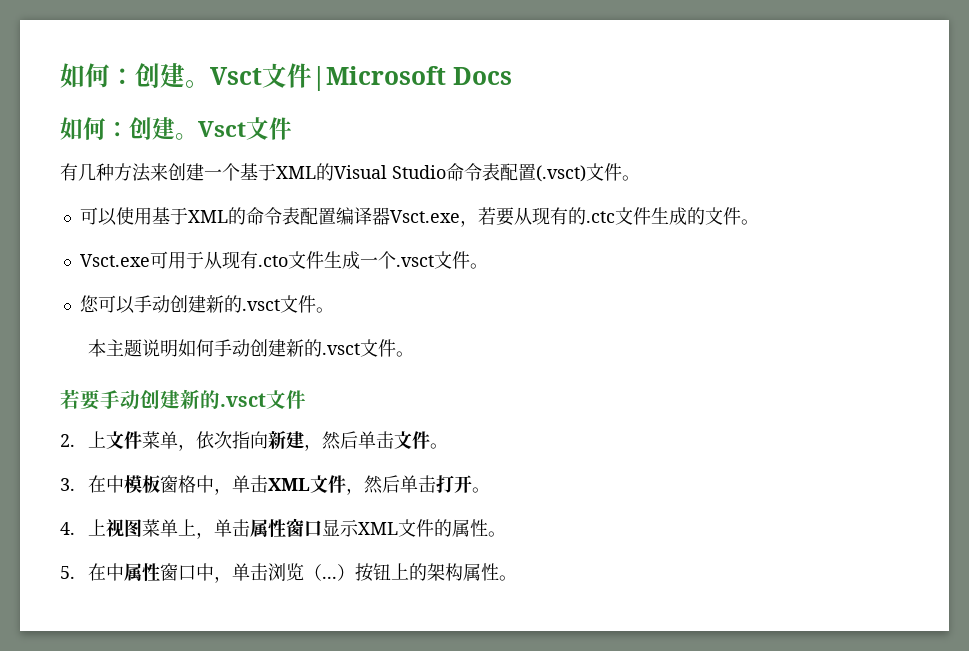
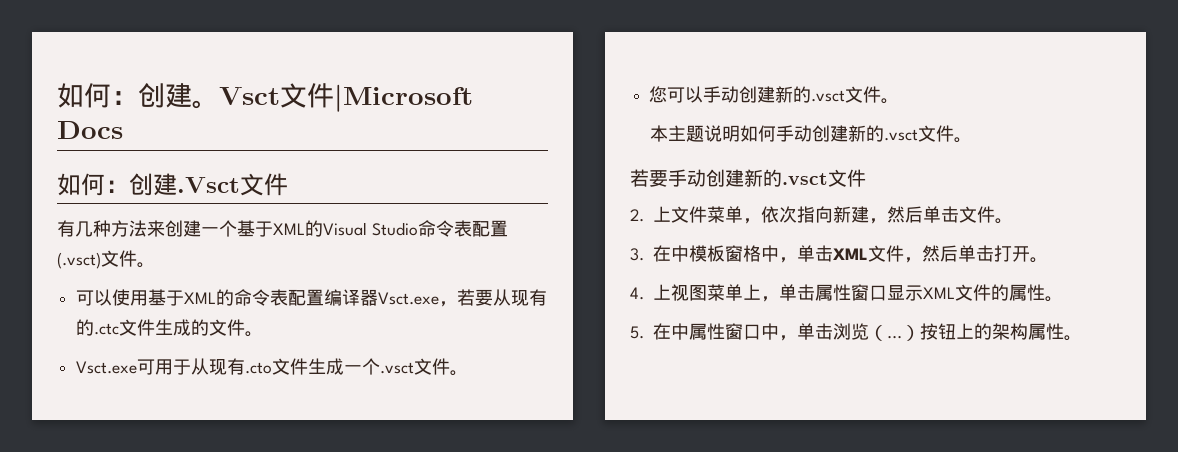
[175,121,246,140] 。Vsct -> [177,177,240,193] .Vsct

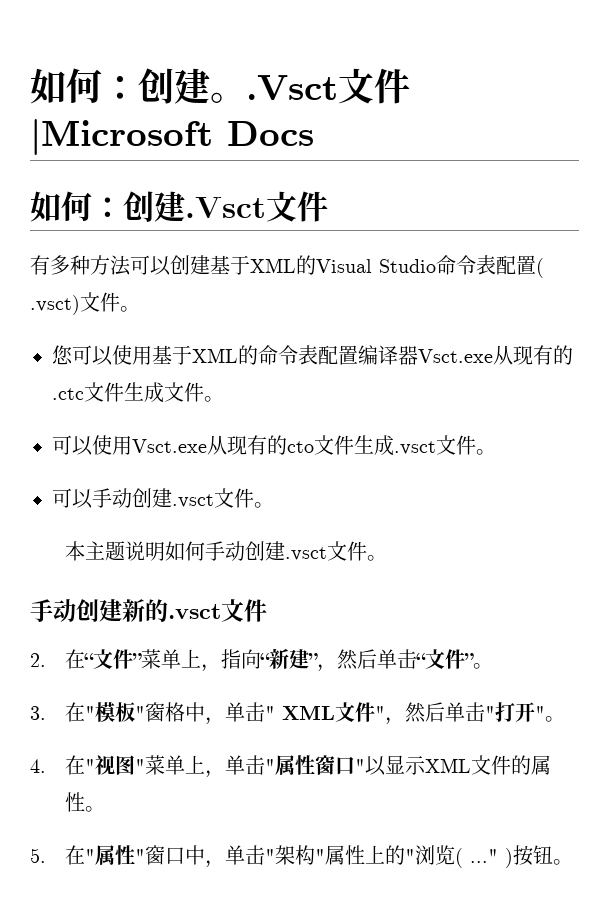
[219,87,280,105] Vsct -> [246,75,338,100] .Vsct
[75,220,237,237] 几种方法来创建一个 -> [50,255,210,276] 多种方法可以创建
[57,250,155,269] (.vsct)文件。 // -> [536,258,544,278] [30,292,140,315] [52,345,73,365] ( .vsct)文件。 // 您
[439,289,494,307] ，若要 -> (493, 356) none
[191,319,264,337] [76,358,469,376] [649,86,668,103] 的文件。 // Vsct.exe可用于从现有.cto文件生成一个.vsct文件。 // 您 -> [164,382,224,402] [52,435,496,456] 文件。 // 可以使用Vsct.exe从现有的cto文件生成.vsct文件。 //
[775,86,812,103] 新的 -> (172, 498) none
[848,125,973,143] [630,169,668,187] 新的.vsct文件。 // 若要 -> [284,541,387,561] .vsct文件。 //
[652,206,995,224] 上文件菜单，依次指向新建，然后单击文件 -> [64,648,474,672] 在“文件”菜单上，指向“新建”，然后单击“文件”
[670,245,725,262] 中模板 -> [84,702,145,722] "模板"
[832,245,1030,263] XML文件，然后单击打开 -> [264,702,545,725] " XML文件"，然后单击"打开"
[652,284,707,301] 上视图 -> [64,755,145,775] 在"视图"
[814,284,887,301] 属性窗口 -> [264,755,386,776] "属性窗口"以
[670,323,1064,341] 中属性窗口中，单击浏览（...）按钮上的架构属性 -> [84,845,553,868] "属性"窗口中，单击"架构"属性上的"浏览( ..." )按钮

